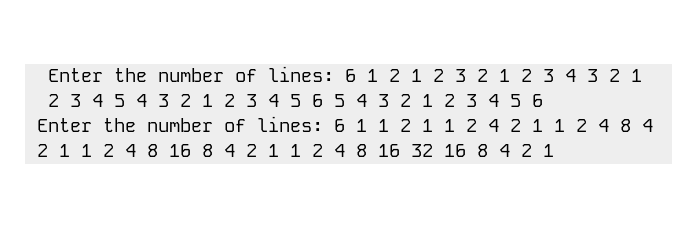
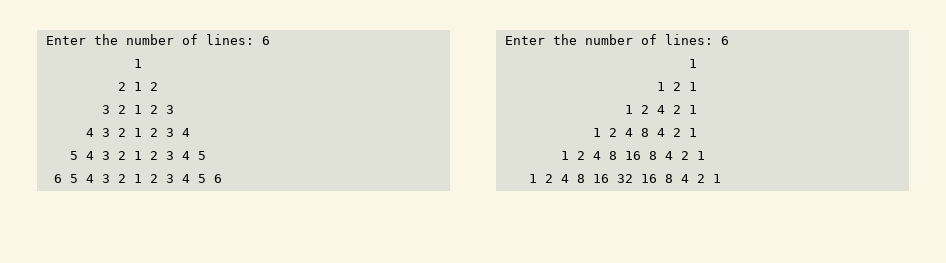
[48,66,642,82] [48,94,301,107] Enter the number of lines: 6 1 2 1 2 3 2 1 2 3 4 3 2 1 2 3 4 5 4 3 2 1 2 3 4 5 -> [46,34,271,45] [134,59,143,68] [118,82,159,91] [102,105,175,114] [86,128,191,137] [70,151,207,160] Enter the number of lines: 6 // 1 // 2 1 2 // 3 2 1 2 3 // 4 3 2 1 2 3 4 // 5 4 3 2 1 2 3 4 5 //
[356,119,433,132] 1 1 2 1 -> [689,59,698,68] [657,82,698,91] // 1 // 1 2 1 //
(543, 125) none -> (698, 109) //
(70, 150) none -> (698, 132) //
(279, 150) none -> (706, 155) //

